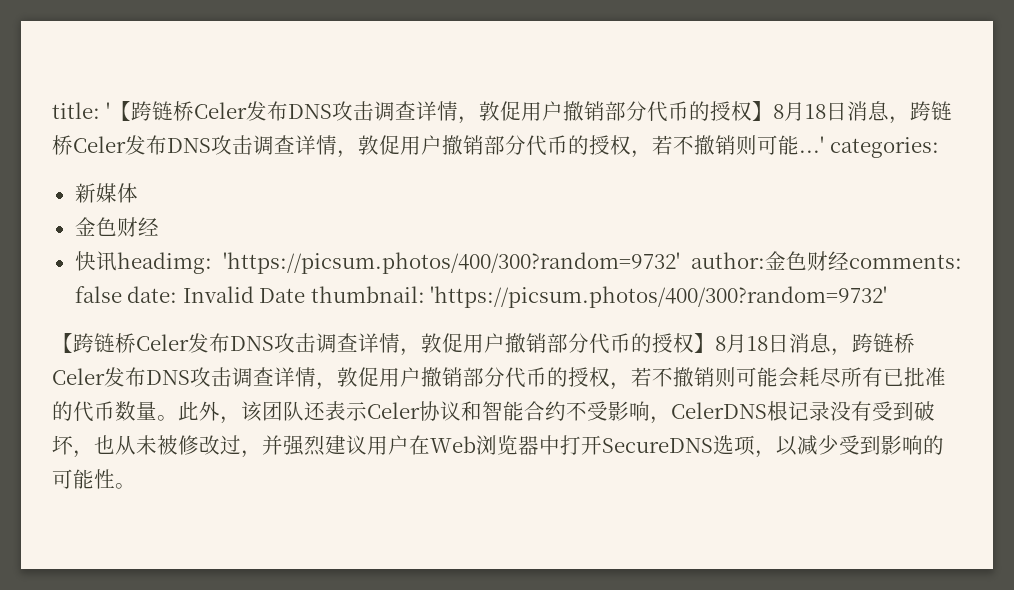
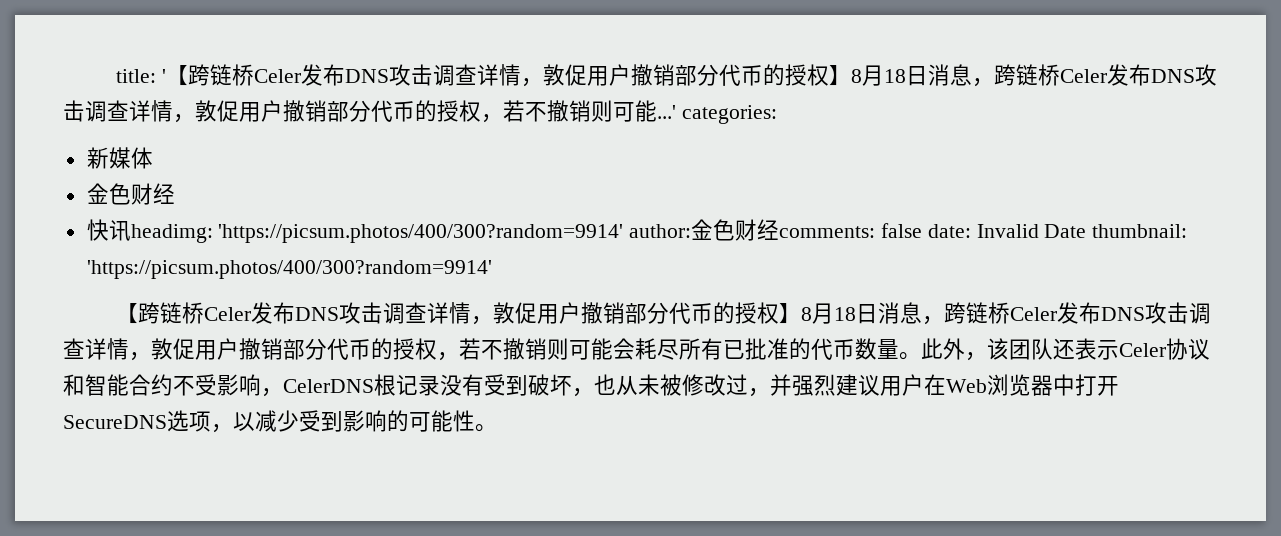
[222,252,680,274] 'https://picsum.photos/400/300?random=9732' -> [218,224,624,243] 'https://picsum.photos/400/300?random=9914'
[430,286,888,308] 'https://picsum.photos/400/300?random=9732' -> [86,260,492,279] 'https://picsum.photos/400/300?random=9914'

